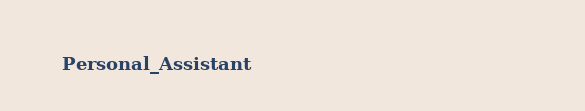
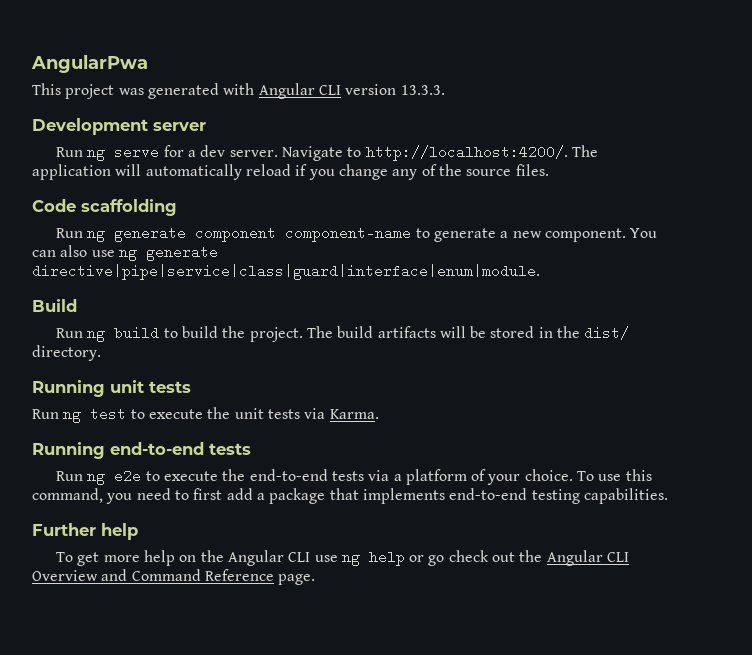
[62,56,252,74] Personal_Assistant -> [31,55,148,73] [32,83,445,99] [32,118,206,135] [55,145,598,161] [32,164,549,180] [32,199,177,216] [55,226,658,242] [32,245,218,261] [32,264,540,280] [32,299,77,312] [55,326,630,342] [32,345,101,361] [32,380,191,397] [32,407,379,423] [32,442,251,459] [55,469,652,485] [32,488,668,504] [32,523,138,540] [55,550,630,566] [32,569,316,585] AngularPwa // This project was generated with Angular CLI version 13.3.3. // Development server // Run ng serve for a dev server. Navigate to http://localhost:4200/. The application will automatically reload if you change any of the source files. // Code scaffolding // Run ng generate component component-name to generate a new component. You can also use ng generate directive|pipe|service|class|guard|interface|enum|module. // Build // Run ng build to build the project. The build artifacts will be stored in the dist/ directory. // Running unit tests // Run ng test to execute the unit tests via Karma. // Running end-to-end tests // Run ng e2e to execute the end-to-end tests via a platform of your choice. To use this command, you need to first add a package that implements end-to-end testing capabilities. // Further help // To get more help on the Angular CLI use ng help or go check out the Angular CLI Overview and Command Reference page.

